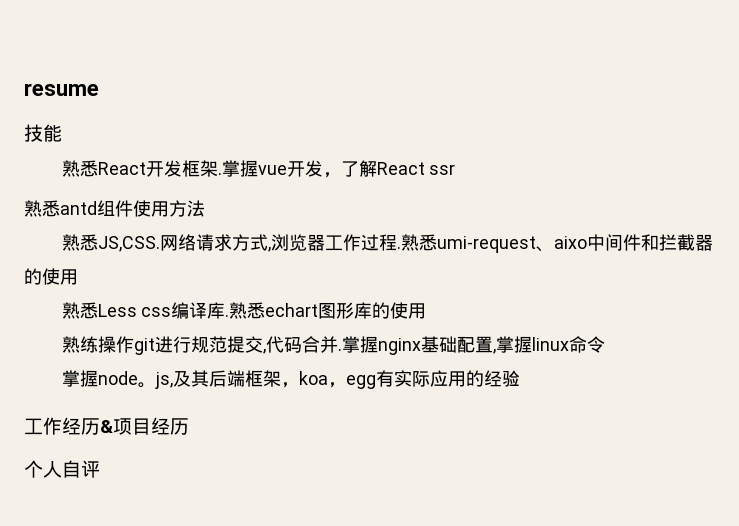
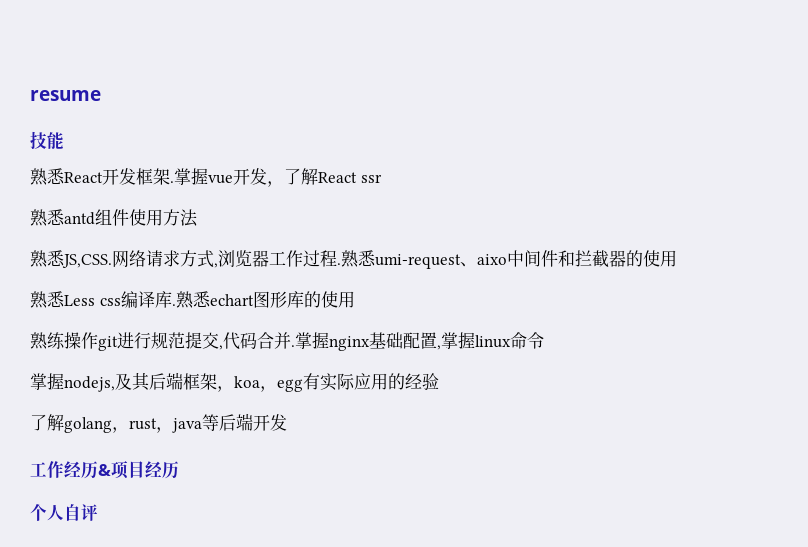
[97,371,173,389] node。js, -> [64,376,115,392] nodejs,
(520, 378) none -> [30,413,287,433] // 了解golang，rust，java等后端开发

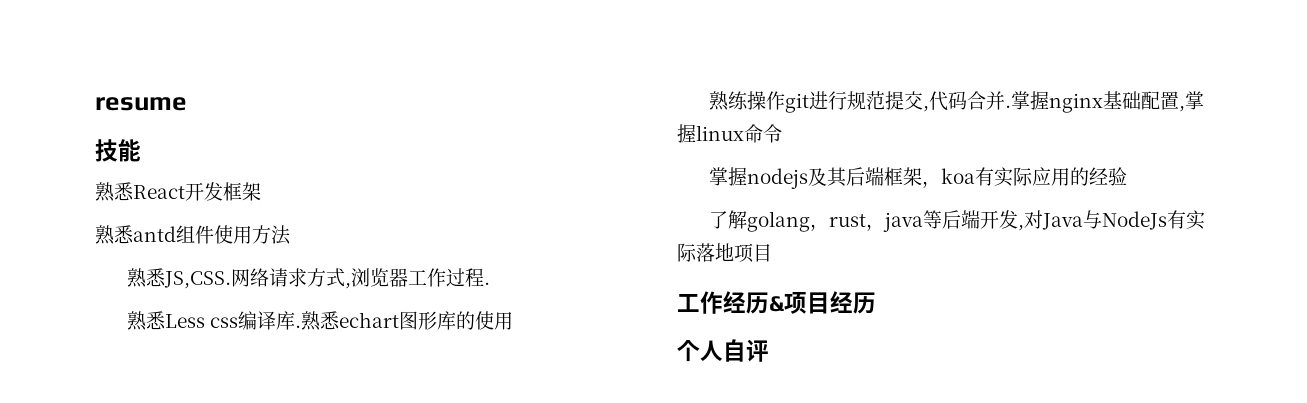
[170,168,382,187] .掌握vue开发，了解React ssr -> (261, 191) none
[341,250,677,269] 熟悉umi-request、aixo中间件和拦截器的使用 -> (491, 283) none
[64,376,115,392] nodejs, -> [747,168,809,189] nodejs
[260,379,303,392] ，egg -> (976, 176) none
(287, 422) none -> [1018,210,1206,231] [677,243,772,263] ,对Java与NodeJs有实际落地项目

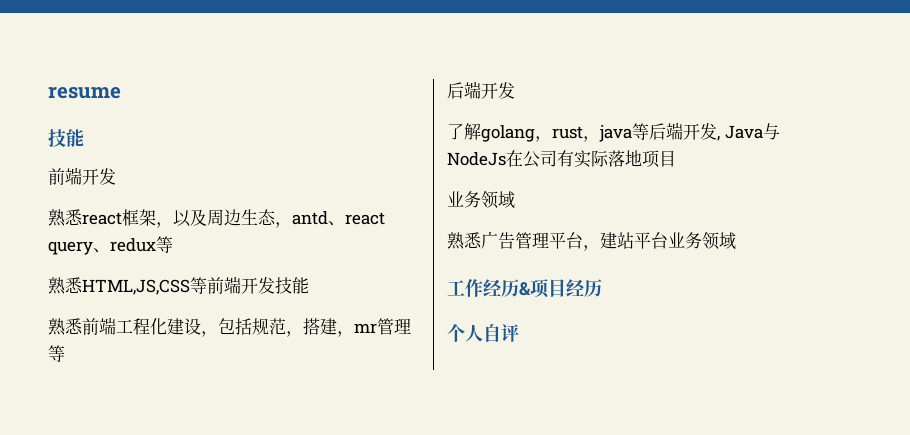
[95,182,261,202] [95,225,291,245] [127,268,491,289] [127,311,514,331] [709,91,1205,113] [677,124,782,143] [709,167,1128,189] 熟悉React开发框架 // 熟悉antd组件使用方法 // 熟悉JS,CSS.网络请求方式,浏览器工作过程. // 熟悉Less css编译库.熟悉echart图形库的使用 // 熟练操作git进行规范提交,代码合并.掌握nginx基础配置,掌握linux命令 // 掌握nodejs及其后端框架，koa有实际应用的经验 -> [48,167,116,185] [48,209,385,228] [48,236,173,255] [48,276,309,295] [48,317,411,337] [48,345,65,362] [447,81,515,99] 前端开发 // 熟悉react框架，以及周边生态，antd、react query、redux等 // 熟悉HTML,JS,CSS等前端开发技能 // 熟悉前端工程化建设，包括规范，搭建，mr管理等 // 后端开发
[1024,210,1044,229] 对 -> (720, 138) none
(1168, 220) none -> [506,150,557,168] 在公司
(772, 253) none -> [447,191,515,209] [447,231,736,251] // 业务领域 // 熟悉广告管理平台，建站平台业务领域

